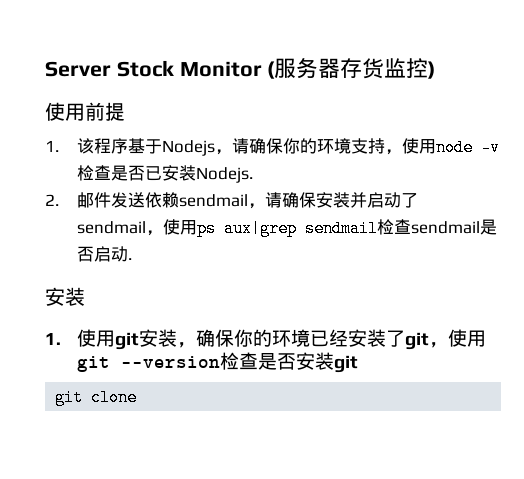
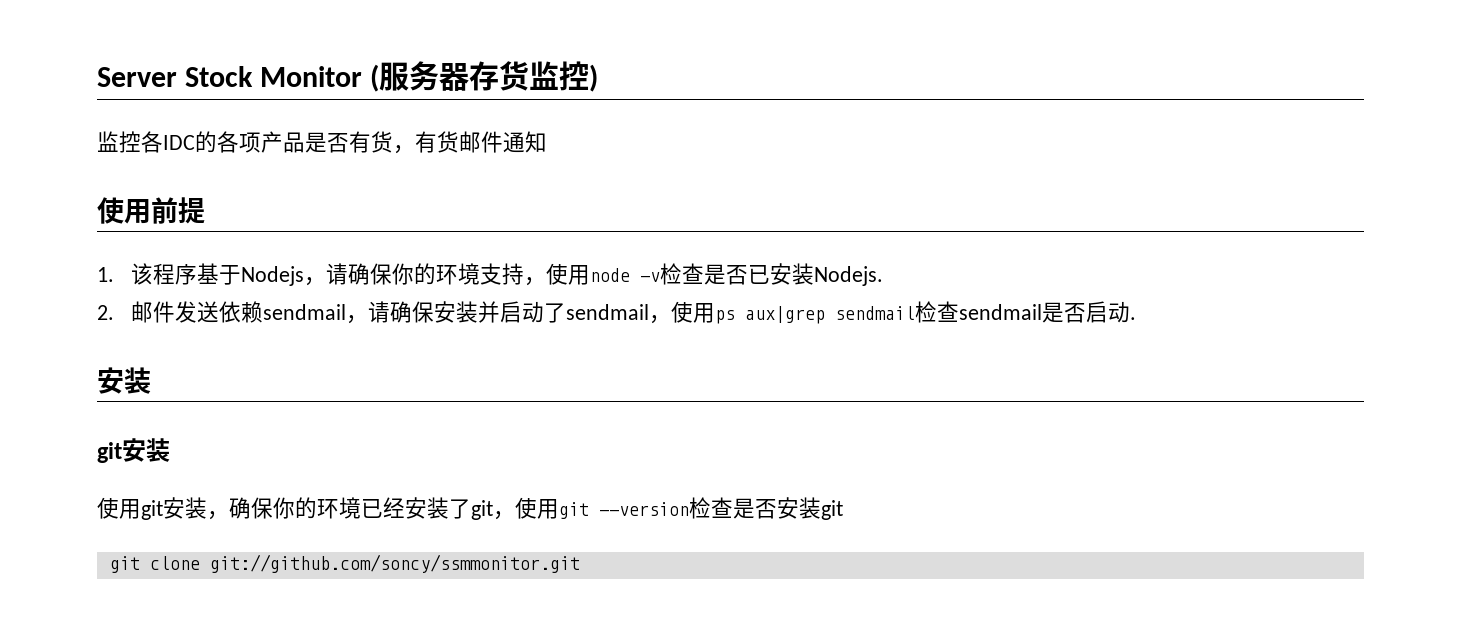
(436, 70) none -> [97,131,547,154] // 监控各IDC的各项产品是否有货，有货邮件通知
[45,333,61,345] 1. -> [97,438,170,463] git安装 //
(138, 397) none -> [209,554,580,573] git://github.com/soncy/ssmmonitor.git

